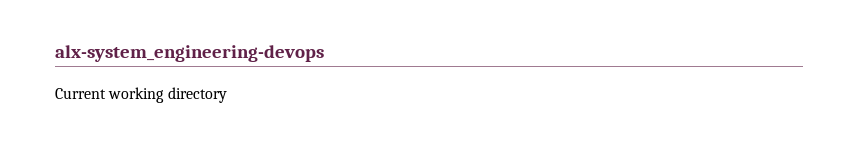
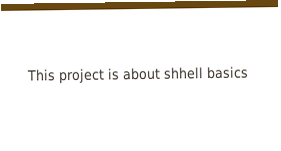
[55,45,324,62] [55,87,227,103] alx-system_engineering-devops // Current working directory -> [26,66,249,84] This project is about shhell basics

